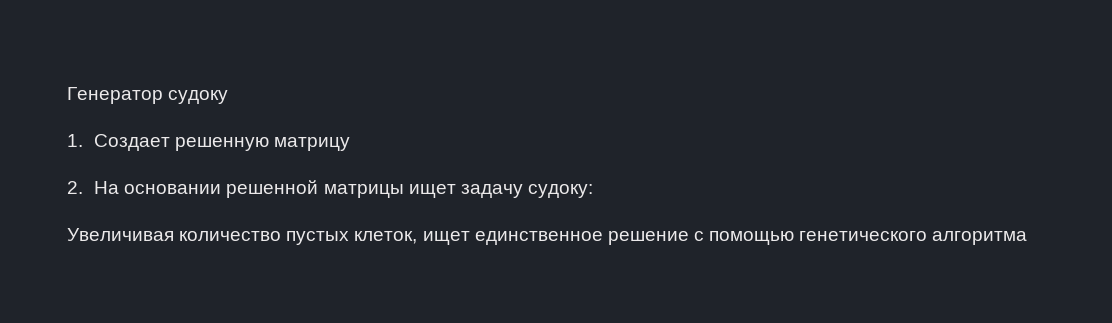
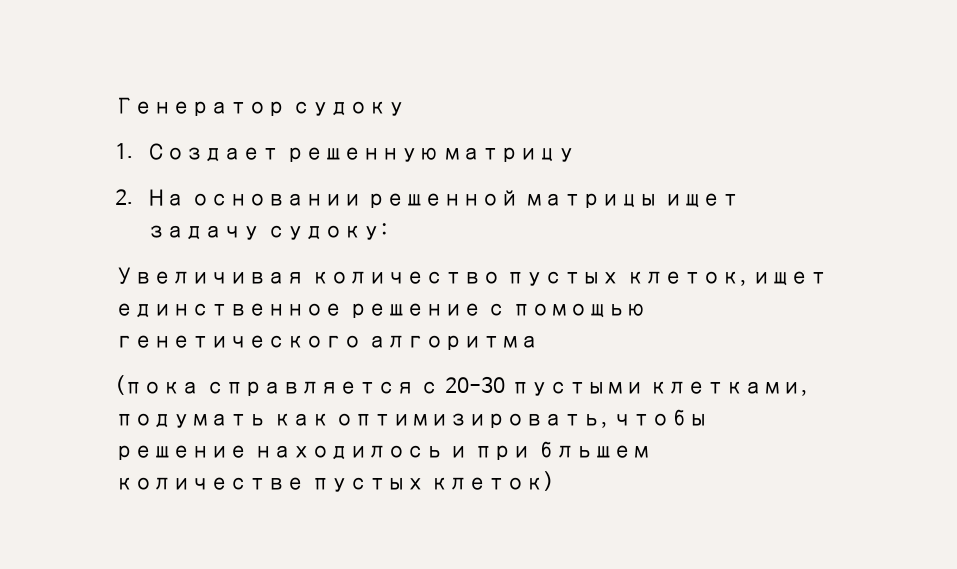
(1028, 238) none -> [115,375,808,396] [115,409,709,428] [115,441,651,460] [115,471,554,492] // (пока справляется с 20-30 пустыми клетками, подумать как оптимизировать, чтобы решение находилось и при бльшем количестве пустых клеток)

